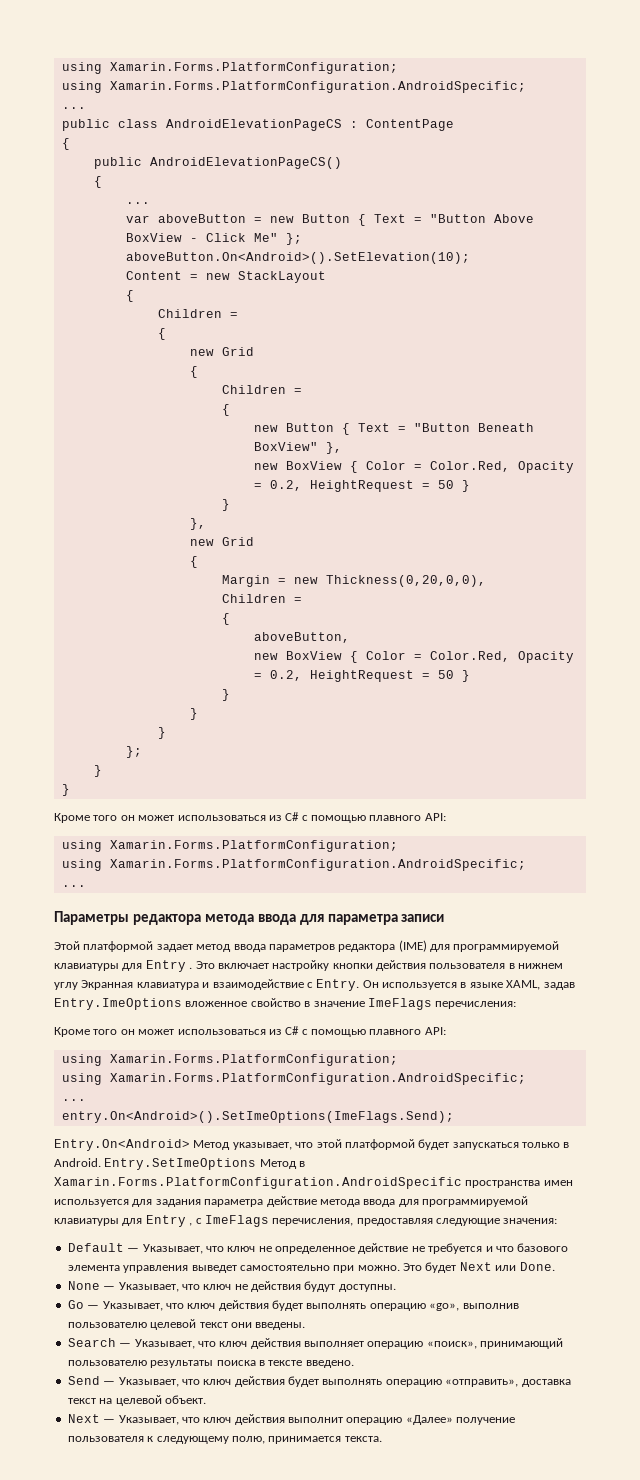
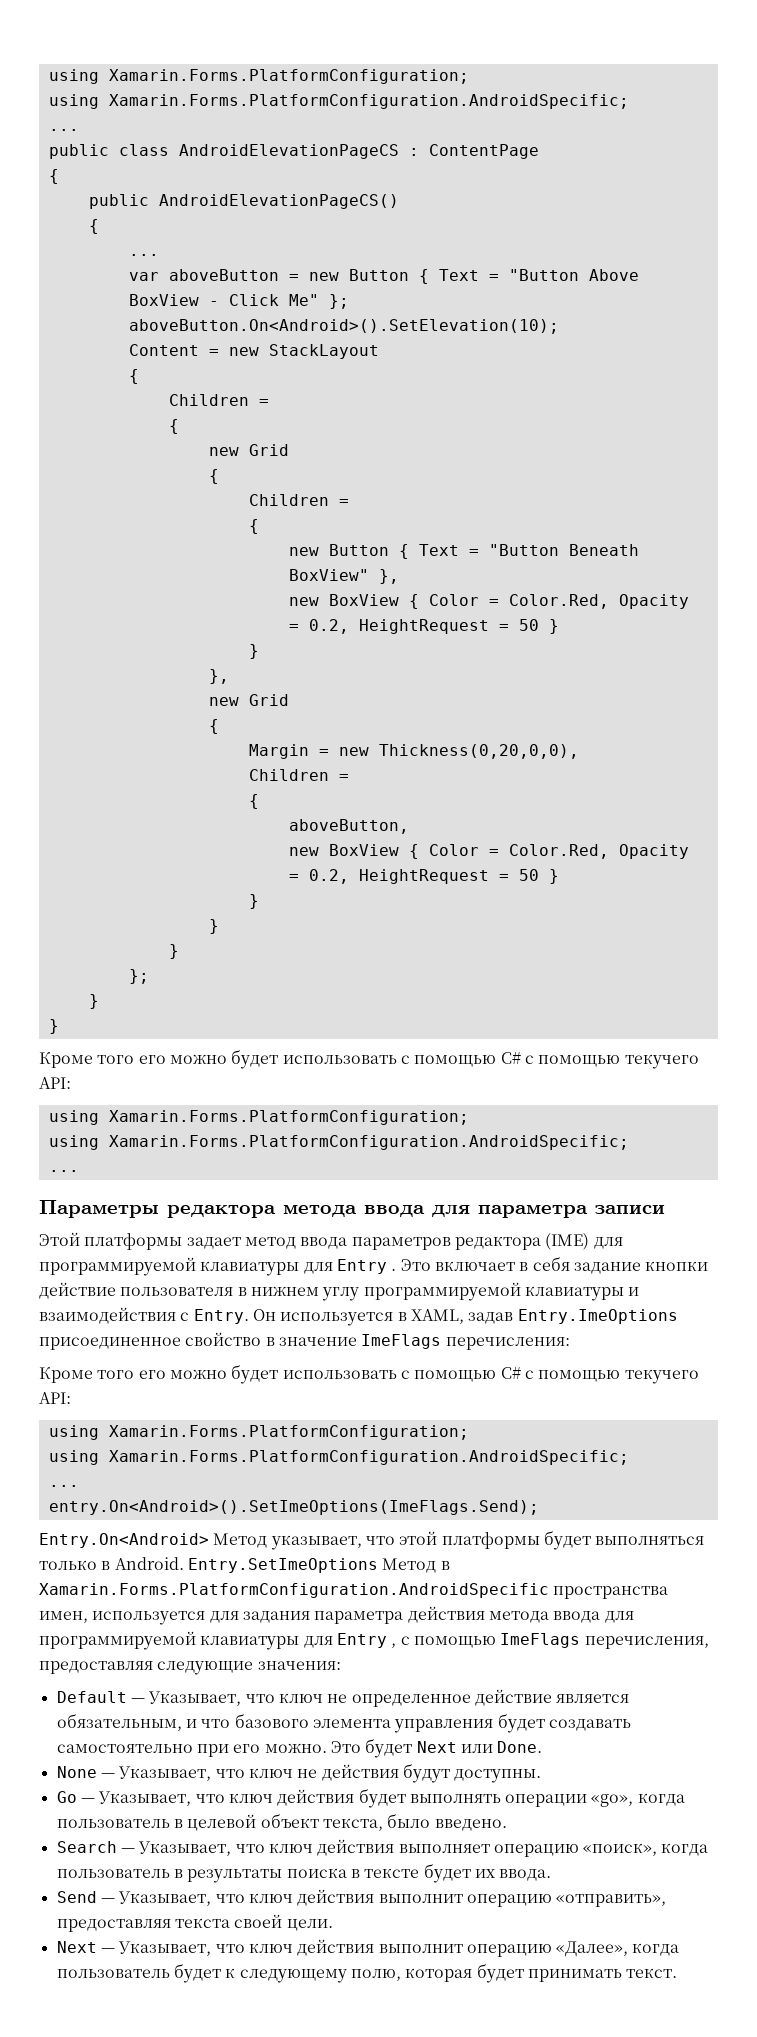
[120,812,422,823] он может использоваться из C# с помощью плавного -> [138,1049,699,1069] его можно будет использовать с помощью C# с помощью текучего
[83,941,154,952] платформой -> [84,1233,183,1250] платформы
[272,960,564,971] [54,979,304,990] настройку кнопки действия пользователя в нижнем углу Экранная клавиатура и взаимодействие -> [519,1256,709,1274] [39,1282,640,1301] [39,1307,176,1324] в себя задание кнопки действие пользователя в нижнем углу программируемой клавиатуры и взаимодействия
[469,982,503,988] языке -> (407, 1316) none
[185,1001,248,1007] вложенное -> [39,1337,181,1350] присоединенное
[120,1026,422,1037] он может использоваться из C# с помощью плавного -> [138,1364,699,1384] его можно будет использовать с помощью C# с помощью текучего
[344,1139,519,1150] платформой будет запускаться -> [441,1530,705,1550] платформы будет выполняться
[543,1180,573,1186] имен -> [39,1611,88,1623] имен,
[266,1196,317,1207] действие -> [407,1606,485,1623] действия
(202, 1221) none -> [413,1636,496,1648] помощью
[411,1243,483,1254] не требуется -> [556,1694,630,1703] [56,1713,182,1731] является обязательным,
[191,1265,237,1273] выведет -> [497,1713,631,1733] будет создавать
(355, 1269) none -> [233,1744,261,1753] его
[369,1303,519,1311] [67,1319,306,1330] операцию «go», выполнив пользователю целевой текст они введены. -> [505,1793,685,1807] [56,1813,507,1831] операции «go», когда пользователь в целевой объект текста, было введено.
[480,1338,564,1349] [67,1360,147,1366] принимающий пользователю -> [661,1843,709,1856] [56,1869,183,1878] когда пользователь в
[305,1360,354,1368] введено. -> [423,1863,552,1883] будет их ввода.
[288,1376,571,1387] [67,1395,206,1406] будет выполнять операцию «отправить», доставка текст на целевой объект. -> [378,1894,667,1907] [56,1914,333,1932] выполнит операцию «отправить», предоставляя текста своей цели.
[405,1415,516,1425] [67,1436,382,1444] «Далее» получение пользователя к следующему полю, принимается текста. -> [556,1941,680,1957] [56,1963,678,1983] «Далее», когда пользователь будет к следующему полю, которая будет принимать текст.

